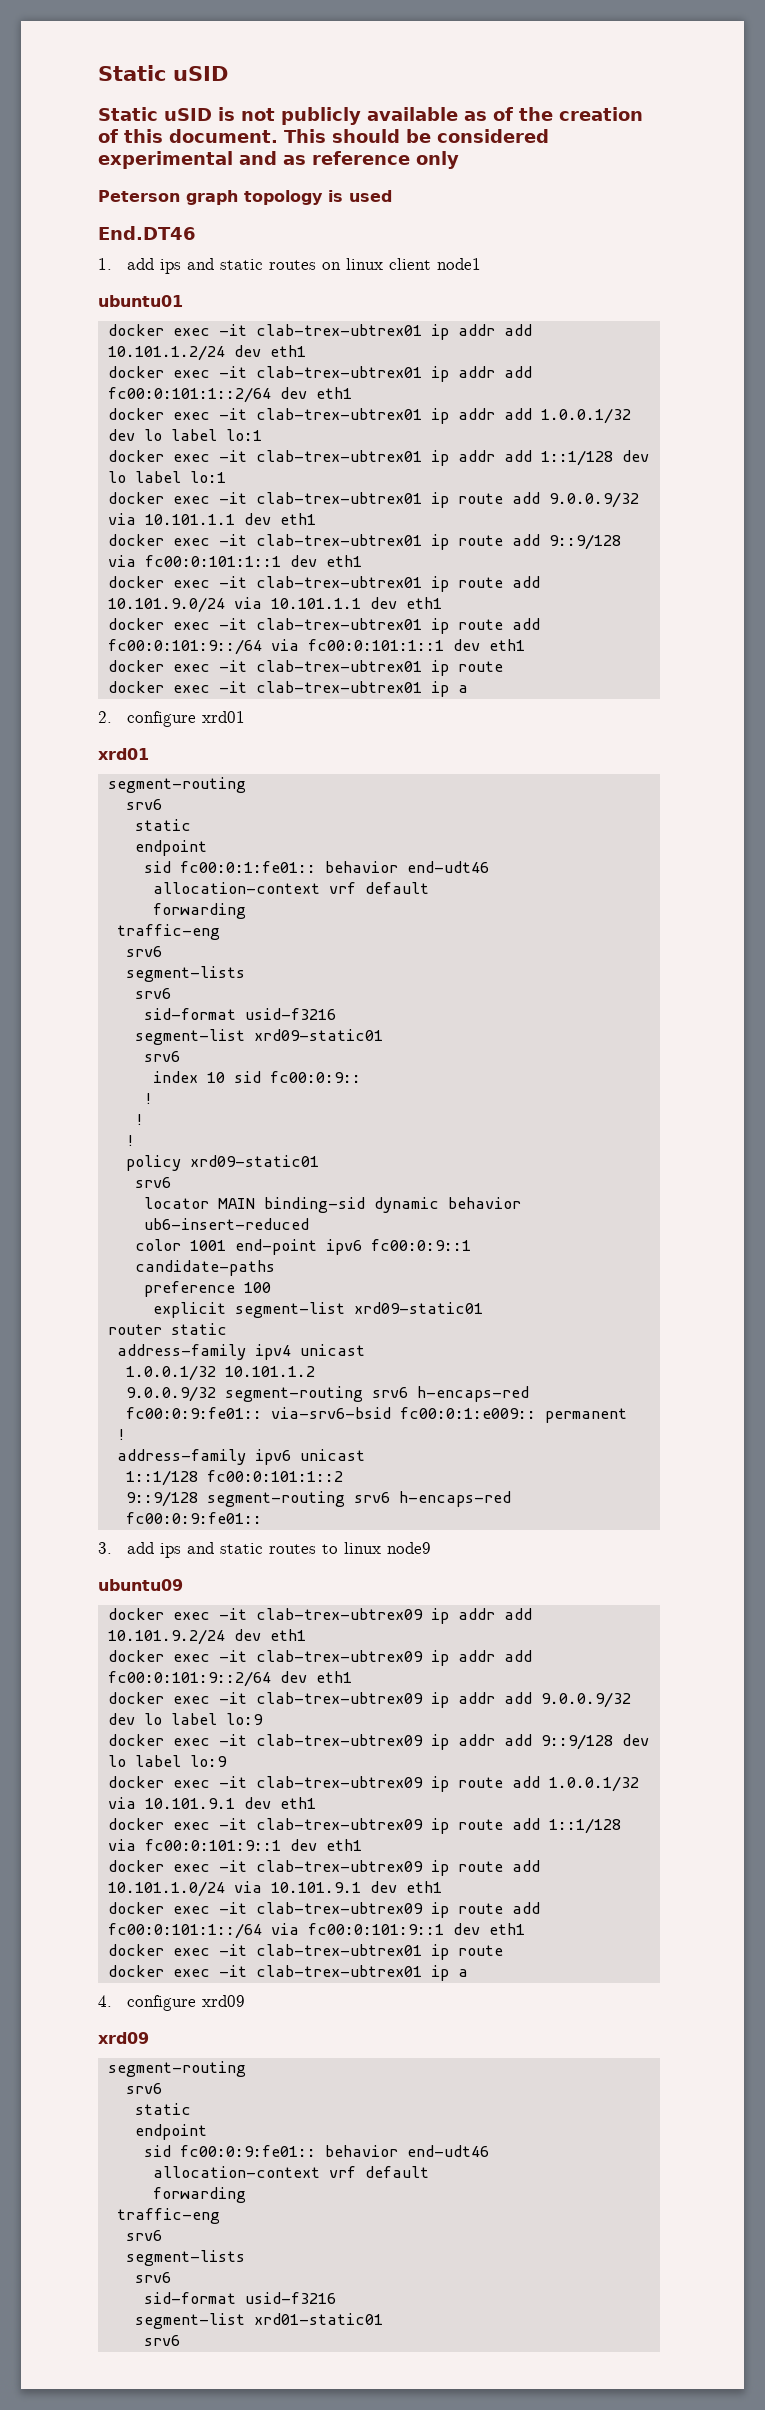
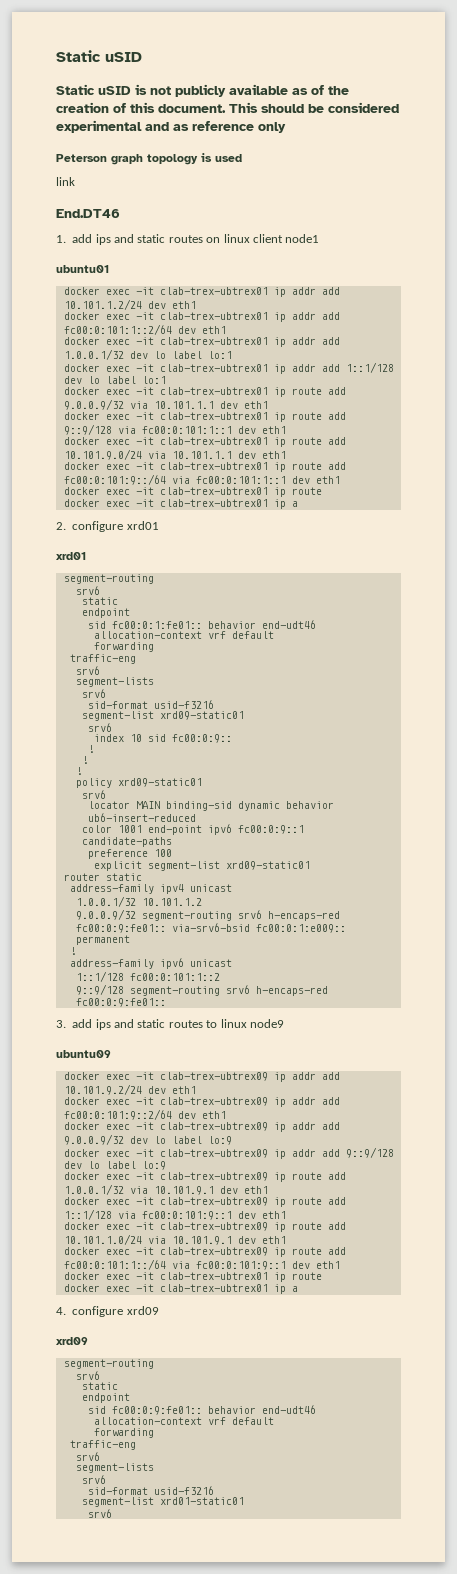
(392, 196) none -> [56,177,75,186] // link

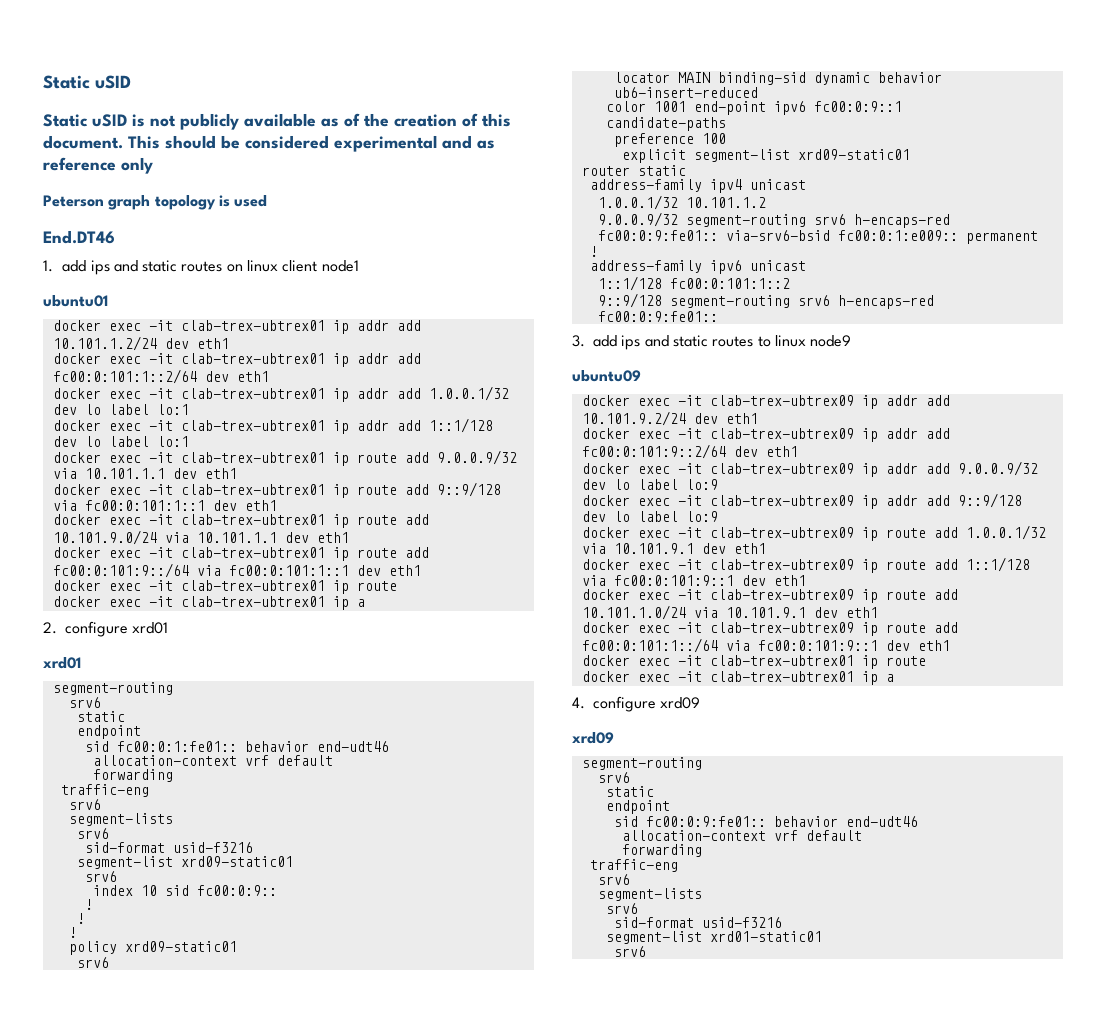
[56,177,75,186] // link -> (268, 201) none

